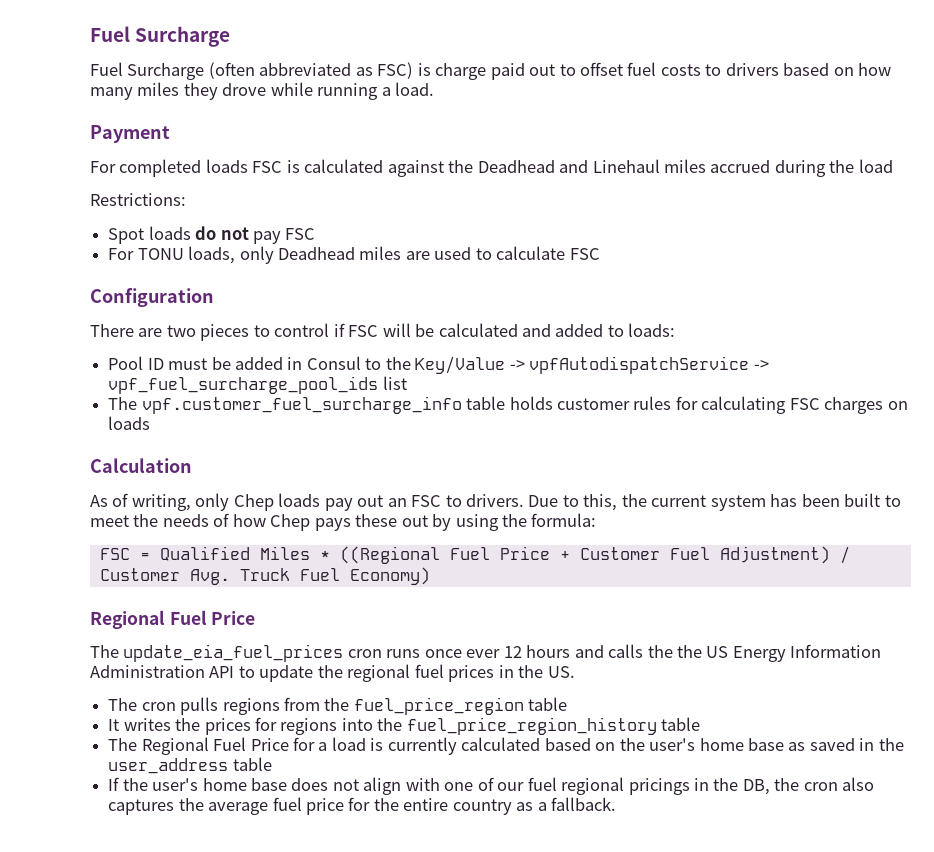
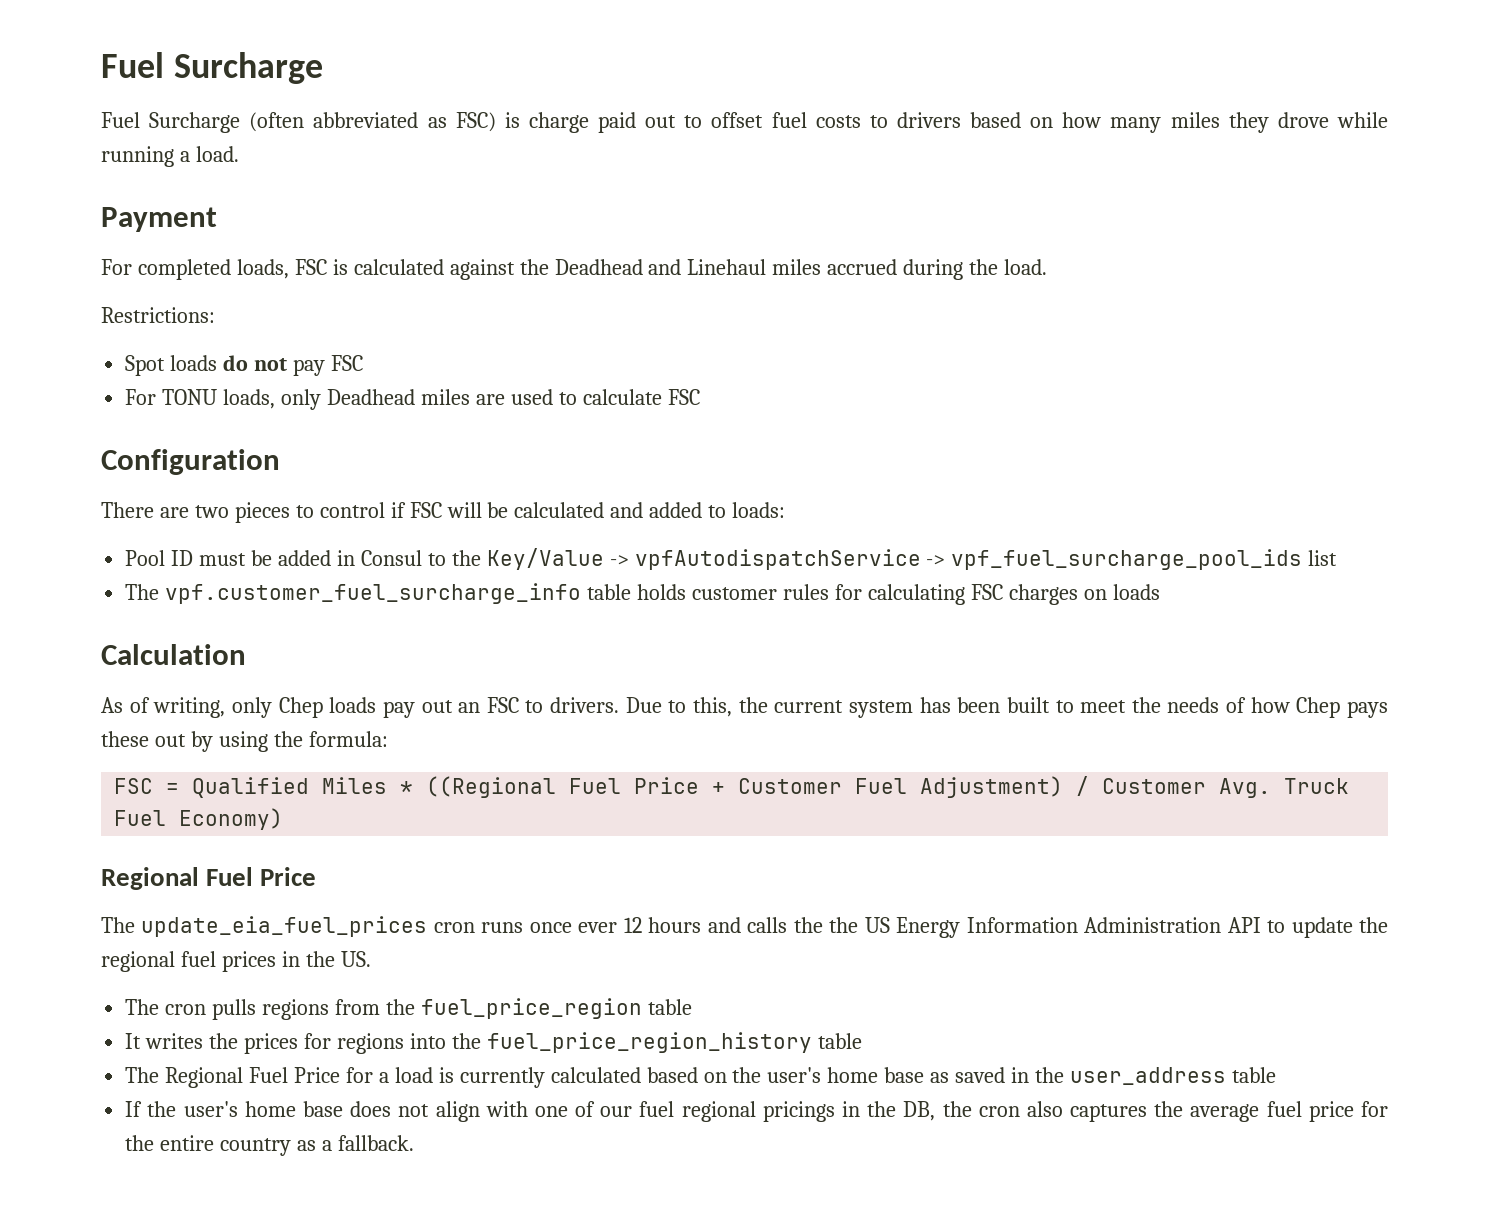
[205,159,248,173] loads -> [236,259,289,279] loads,
[858,159,893,173] load -> [1004,259,1048,275] load.

